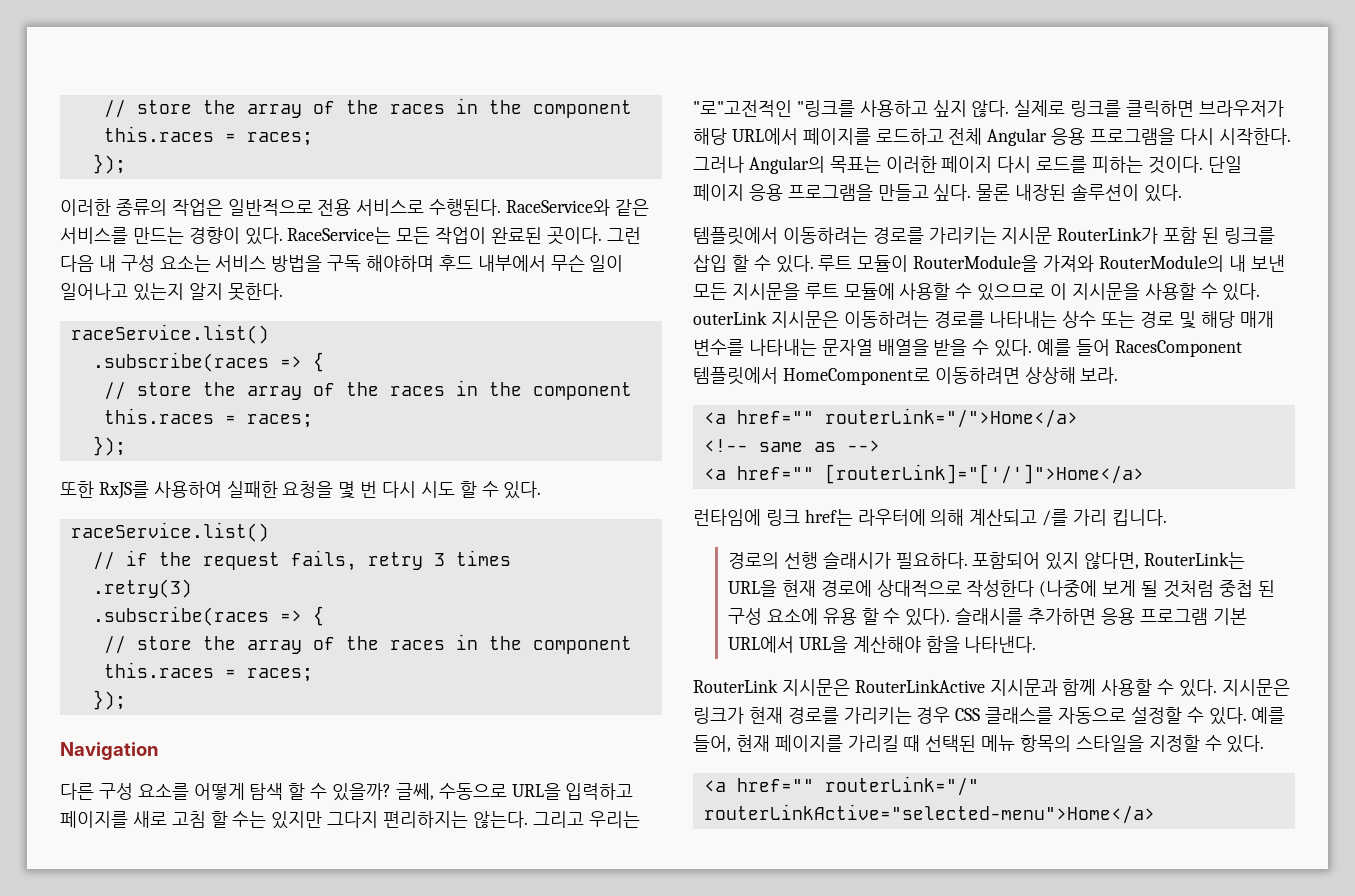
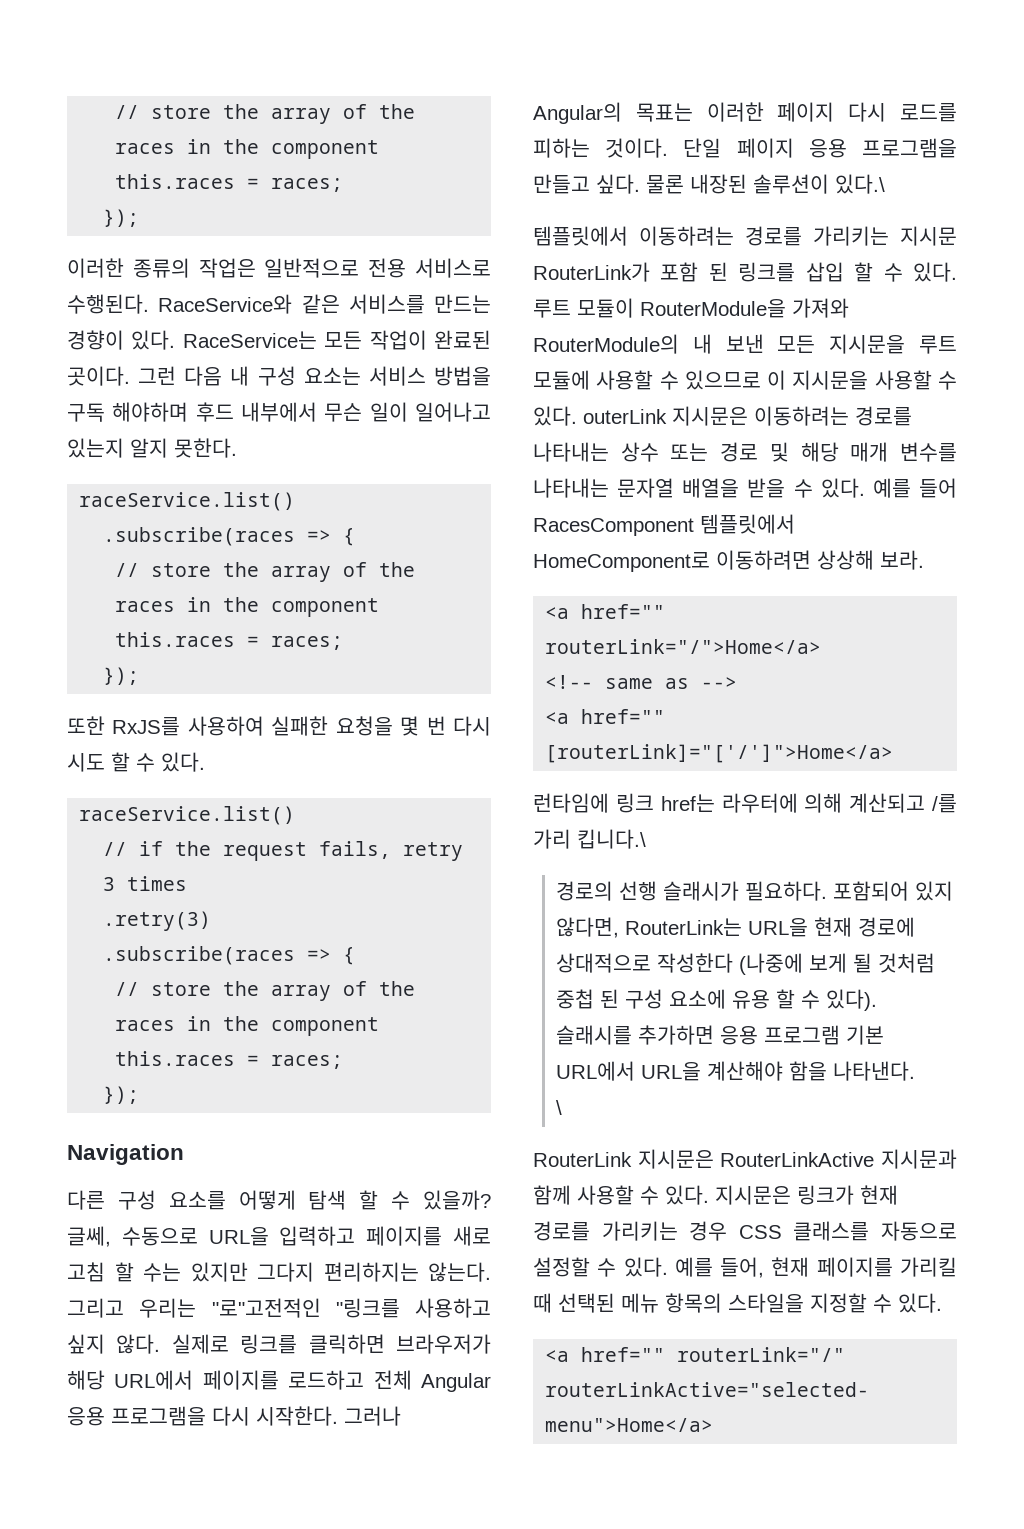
[1143,184,1182,202] 있다. -> [835,174,885,194] 있다.\
[1111,509,1167,526] 킵니다. -> [577,829,646,849] 킵니다.\
(1037, 644) none -> [556,1100,563,1115] // \

